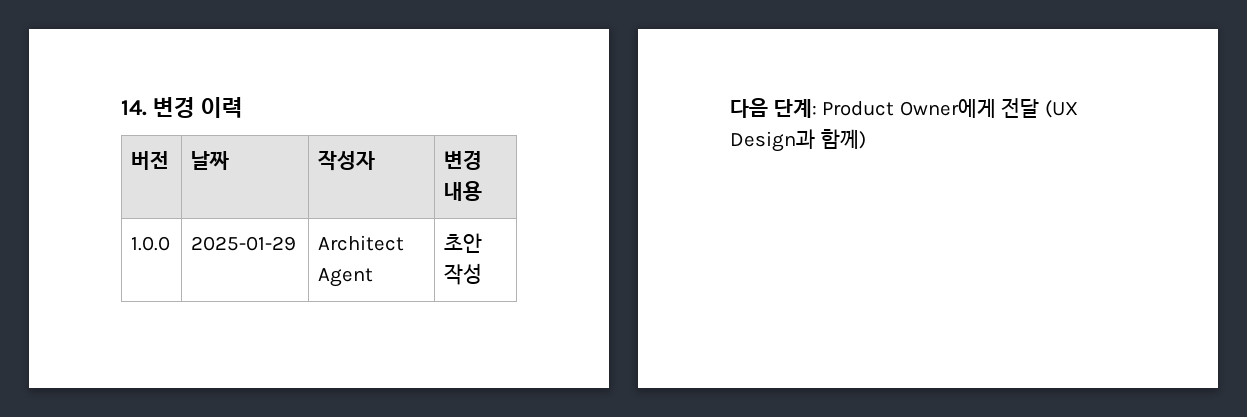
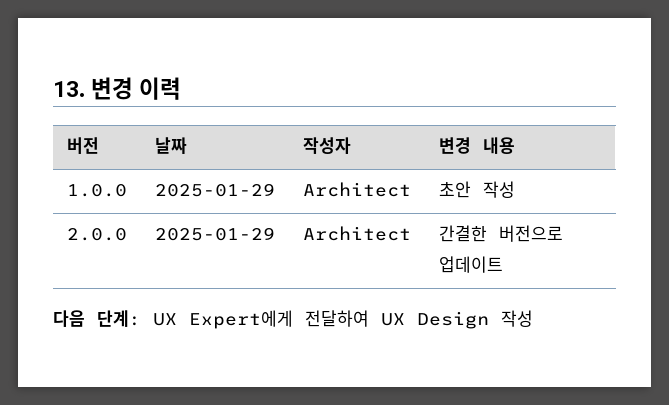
[121,100,147,116] 14. -> [53,81,85,97] 13.
[318,268,374,287] Agent -> (411, 189) none
[730,98,1078,118] [730,129,866,152] // 다음 단계: Product Owner에게 전달 (UX Design과 함께) -> [66,228,127,241] [154,227,275,241] [302,226,411,241] [438,225,563,242] [438,256,503,273] [53,310,533,329] // 2.0.0 | 2025-01-29 | Architect | 간결한 버전으로 업데이트 // 다음 단계: UX Expert에게 전달하여 UX Design 작성

